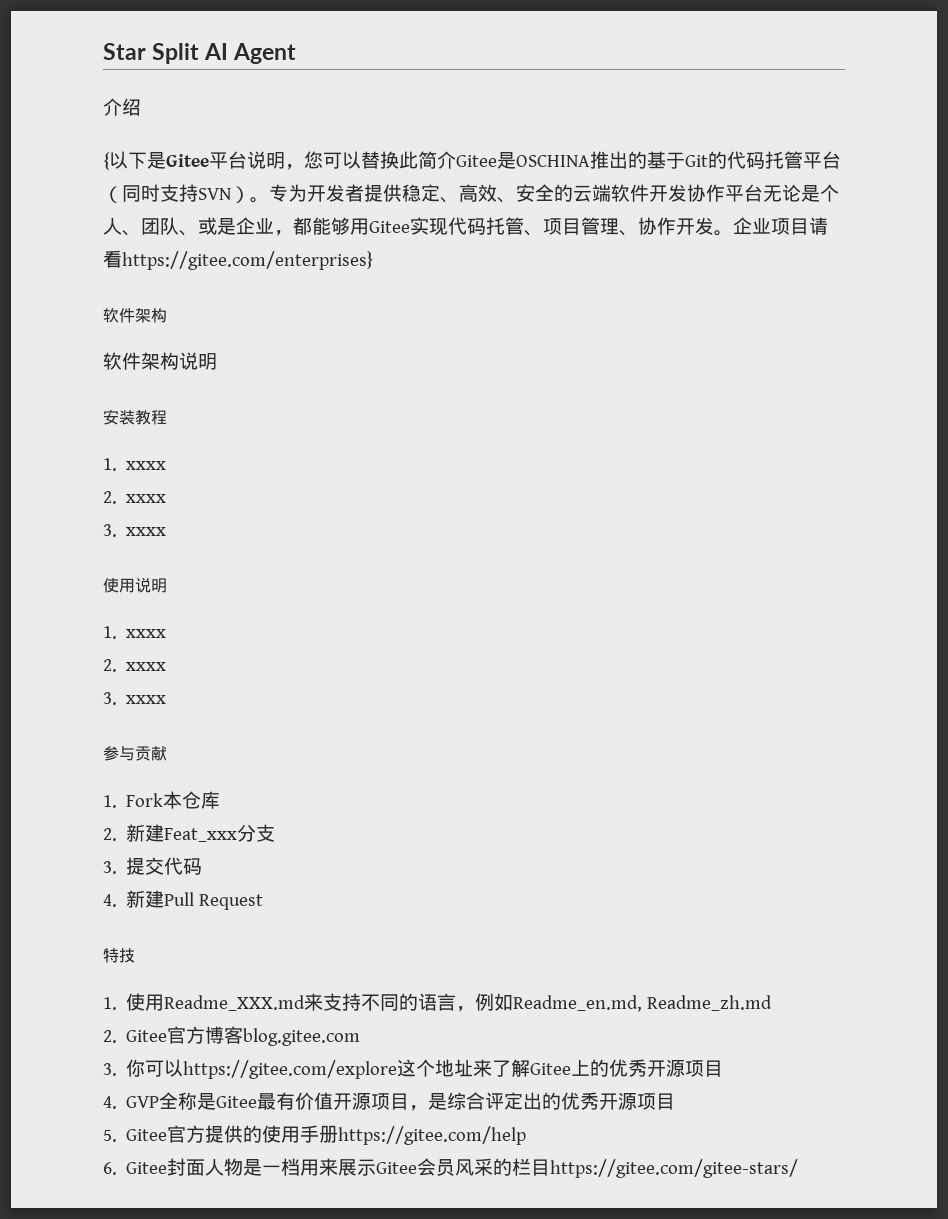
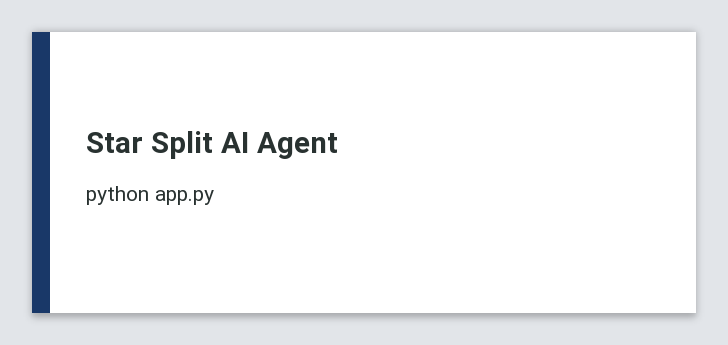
[103,98,141,116] [103,151,841,170] [103,184,839,203] [103,217,828,236] [103,250,373,270] [103,307,167,323] [103,352,217,370] [103,409,167,425] [103,458,167,471] [103,491,167,504] [103,524,167,537] [103,577,167,593] [103,626,167,639] [103,659,167,672] [103,692,167,705] [103,746,167,761] [103,791,221,809] [103,824,276,842] [103,857,203,875] [103,890,264,910] [103,948,135,963] [103,993,773,1012] [103,1026,361,1046] [103,1059,724,1079] [103,1092,676,1111] [103,1125,527,1145] [103,1158,799,1178] 介绍 // {以下是Gitee平台说明，您可以替换此简介Gitee是OSCHINA推出的基于Git的代码托管平台（同时支持SVN）。专为开发者提供稳定、高效、安全的云端软件开发协作平台无论是个人、团队、或是企业，都能够用Gitee实现代码托管、项目管理、协作开发。企业项目请看https://gitee.com/enterprises} // 软件架构 // 软件架构说明 // 安装教程 // 1. xxxx // 2. xxxx // 3. xxxx // 使用说明 // 1. xxxx // 2. xxxx // 3. xxxx // 参与贡献 // 1. Fork本仓库 // 2.新建Feat_xxx分支 // 3.提交代码 // 4.新建Pull Request // 特技 // 1.使用Readme_XXX.md来支持不同的语言，例如Readme_en.md, Readme_zh.md // 2. Gitee官方博客blog.gitee.com // 3.你可以https://gitee.com/explore这个地址来了解Gitee上的优秀开源项目 // 4. GVP全称是Gitee最有价值开源项目，是综合评定出的优秀开源项目 // 5. Gitee官方提供的使用手册https://gitee.com/help // 6. Gitee封面人物是一档用来展示Gitee会员风采的栏目https://gitee.com/gitee-stars/ -> [86,186,214,205] python app.py

